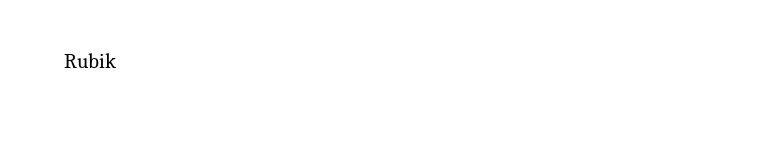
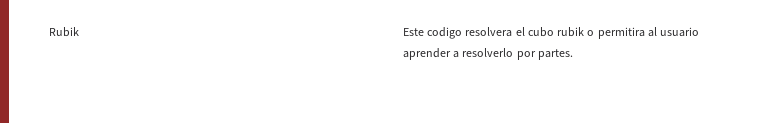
(117, 60) none -> [403,27,700,39] [403,48,573,60] // Este codigo resolvera el cubo rubik o permitira al usuario aprender a resolverlo por partes.

